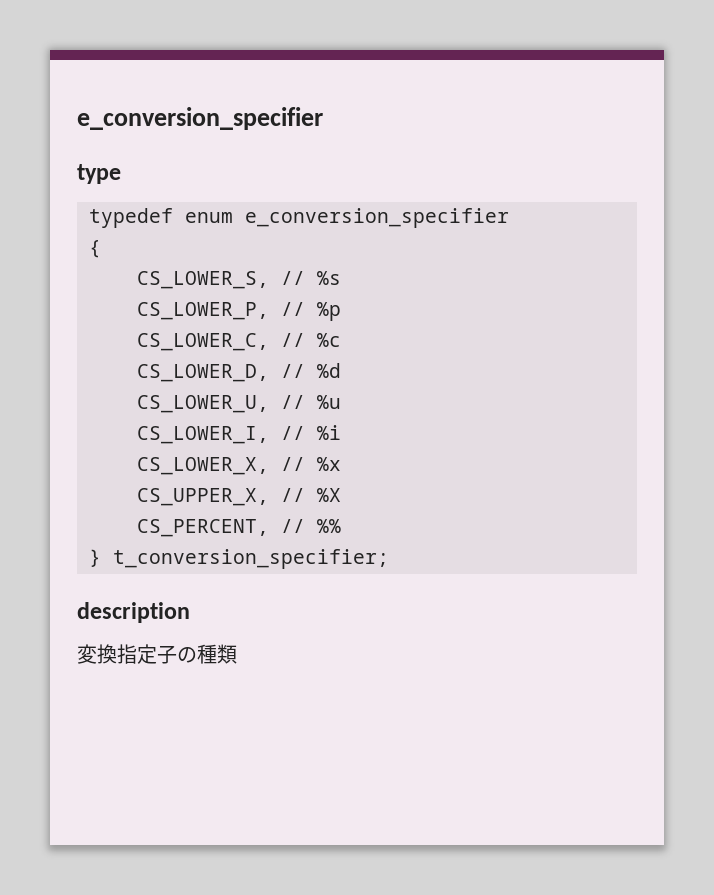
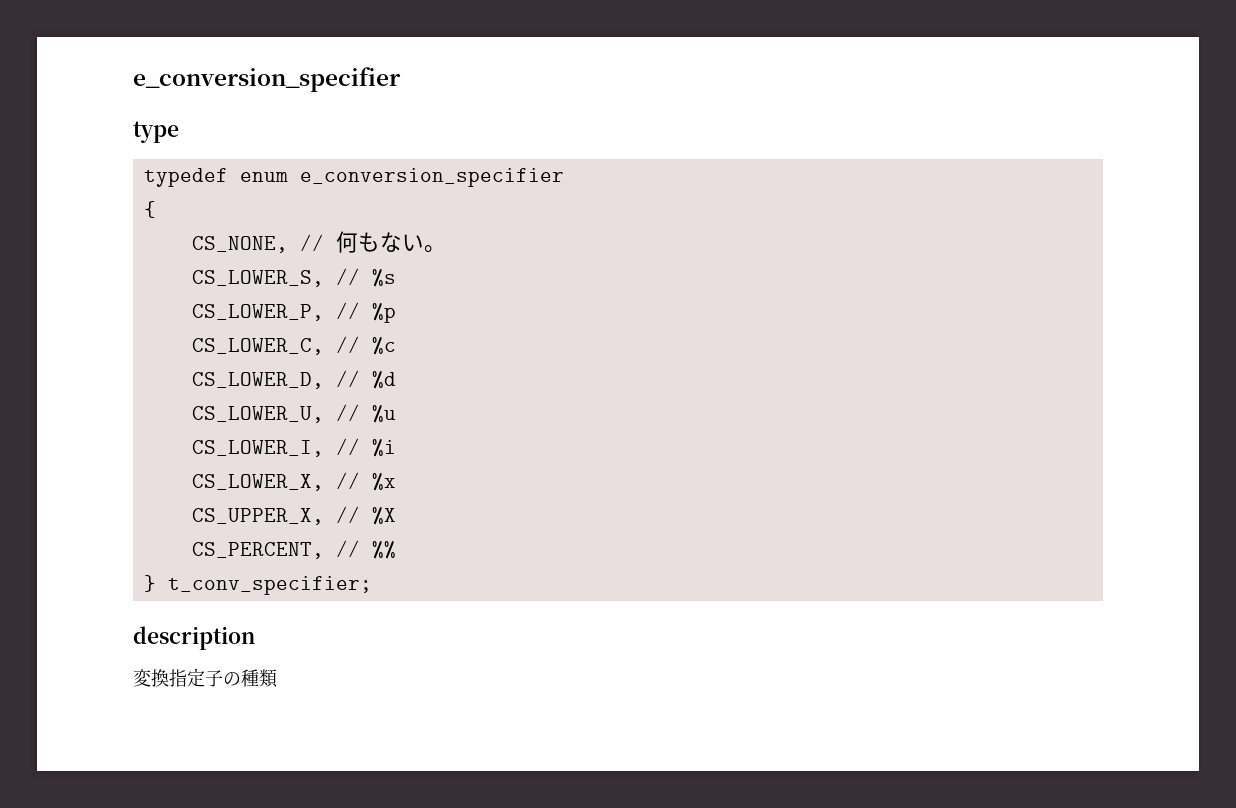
(101, 249) none -> [191,231,446,253] // CS_NONE, // 何もない。
[113,549,389,569] t_conversion_specifier; -> [167,576,372,595] t_conv_specifier;

